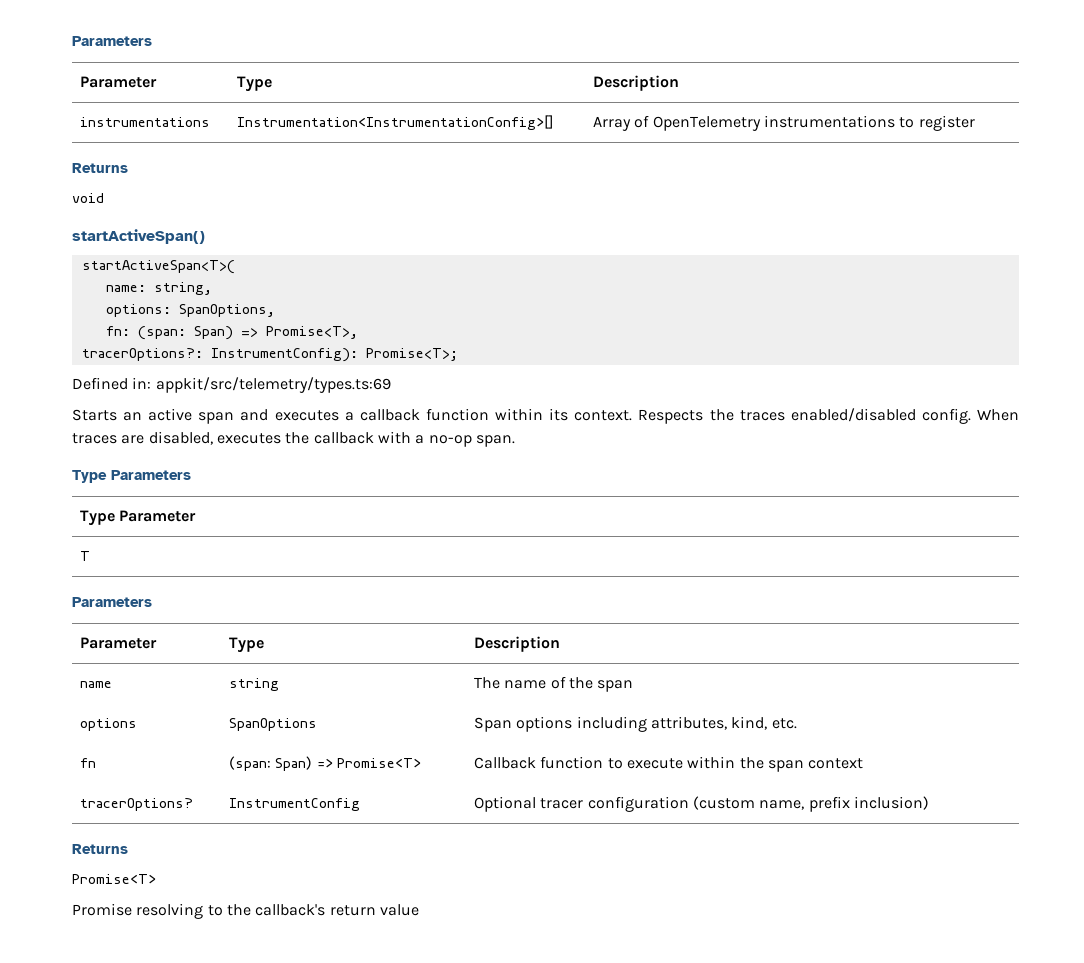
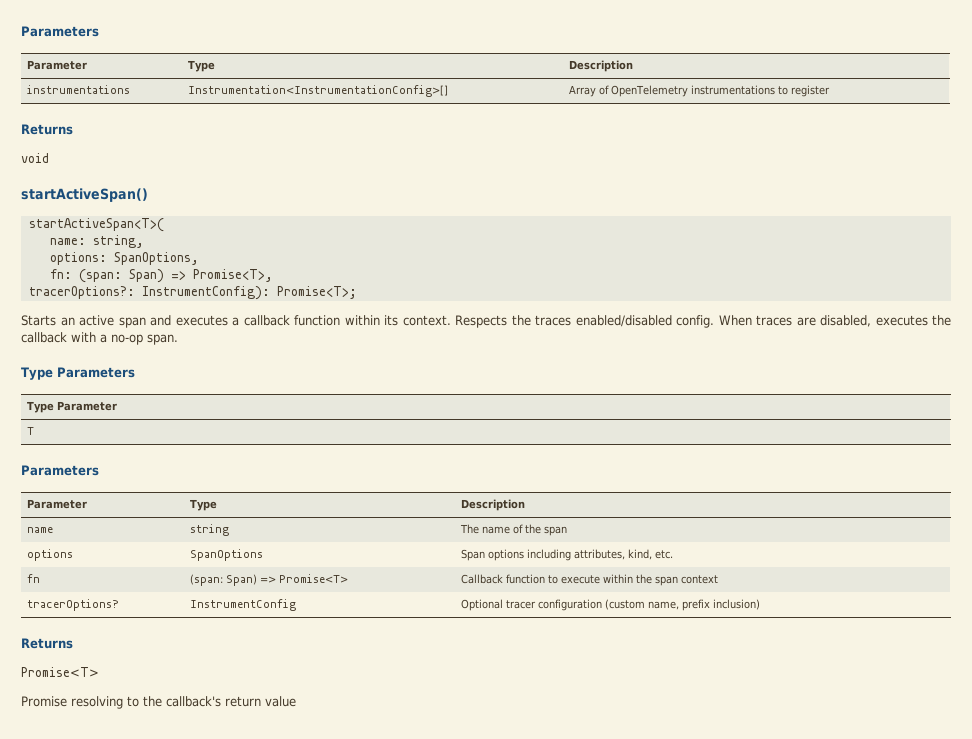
[72,377,391,393] // Defined in: appkit/src/telemetry/types.ts:69 -> (357, 292) none

